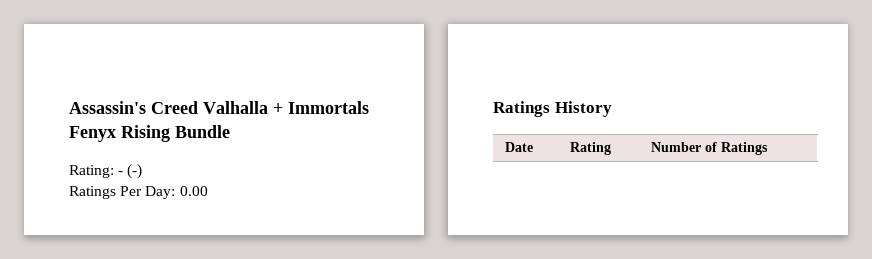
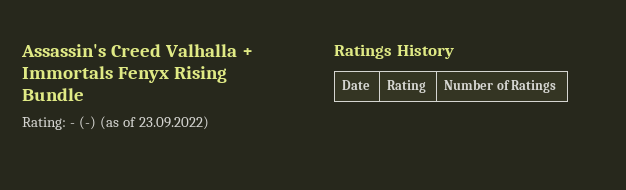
[69,186,208,199] // Ratings Per Day: 0.00 -> [99,116,209,130] (as of 23.09.2022)

